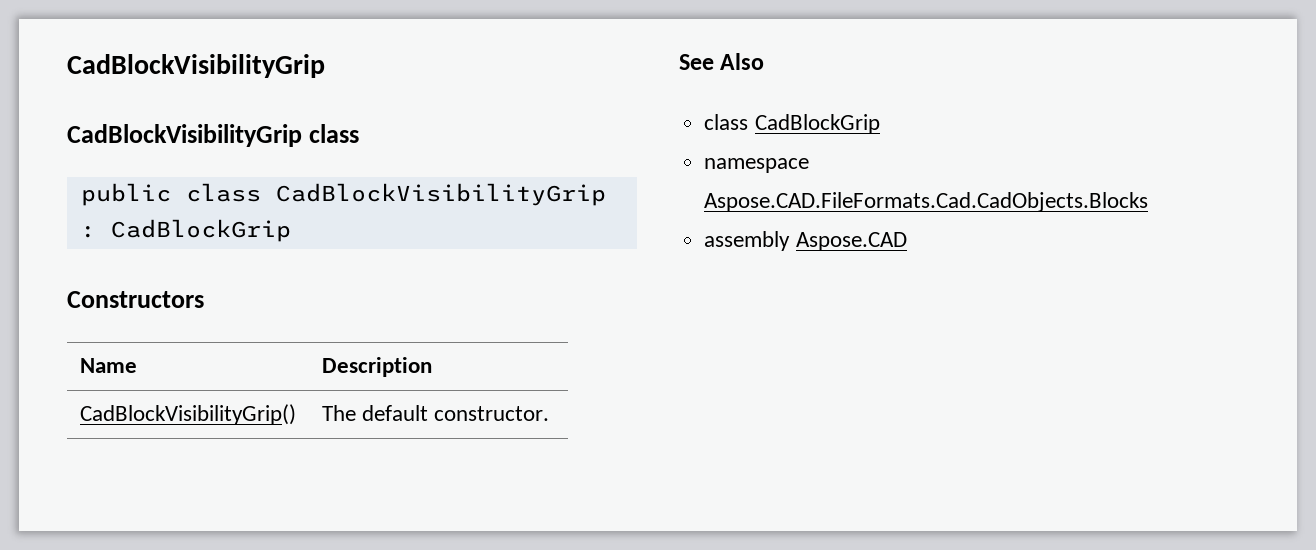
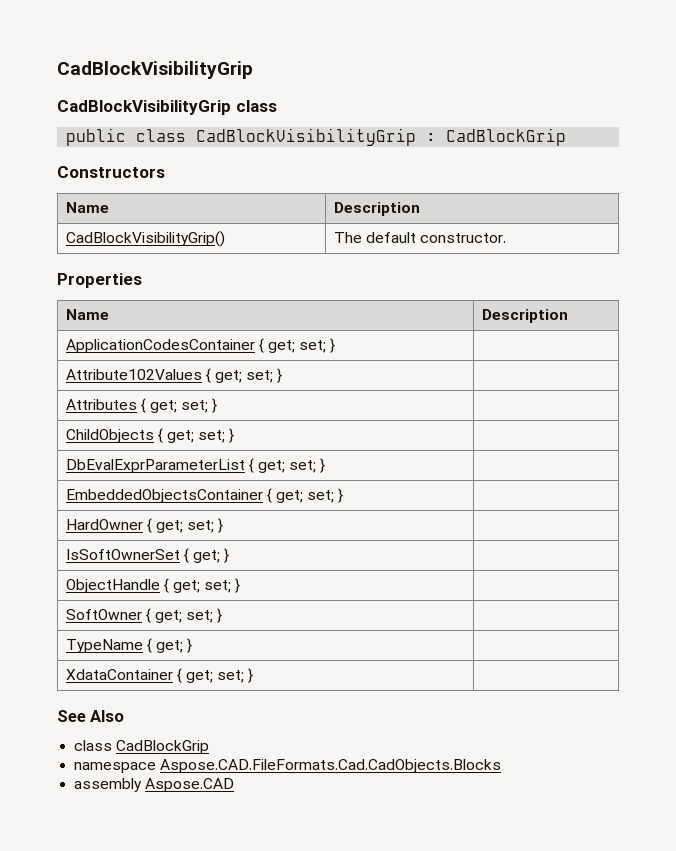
(550, 413) none -> [57,273,142,288] [65,309,109,320] [481,309,568,323] [65,338,336,353] [65,368,283,383] [65,398,218,413] [65,428,235,443] [65,458,326,473] [65,488,344,503] [65,518,224,533] [65,548,230,563] [65,578,241,593] [65,608,223,623] [65,638,193,653] [65,668,254,683] // Properties // Name | Description // ApplicationCodesContainer { get; set; } | // Attribute102Values { get; set; } | // Attributes { get; set; } | // ChildObjects { get; set; } | // DbEvalExprParameterList { get; set; } | // EmbeddedObjectsContainer { get; set; } | // HardOwner { get; set; } | // IsSoftOwnerSet { get; } | // ObjectHandle { get; set; } | // SoftOwner { get; set; } | // TypeName { get; } | // XdataContainer { get; set; } |

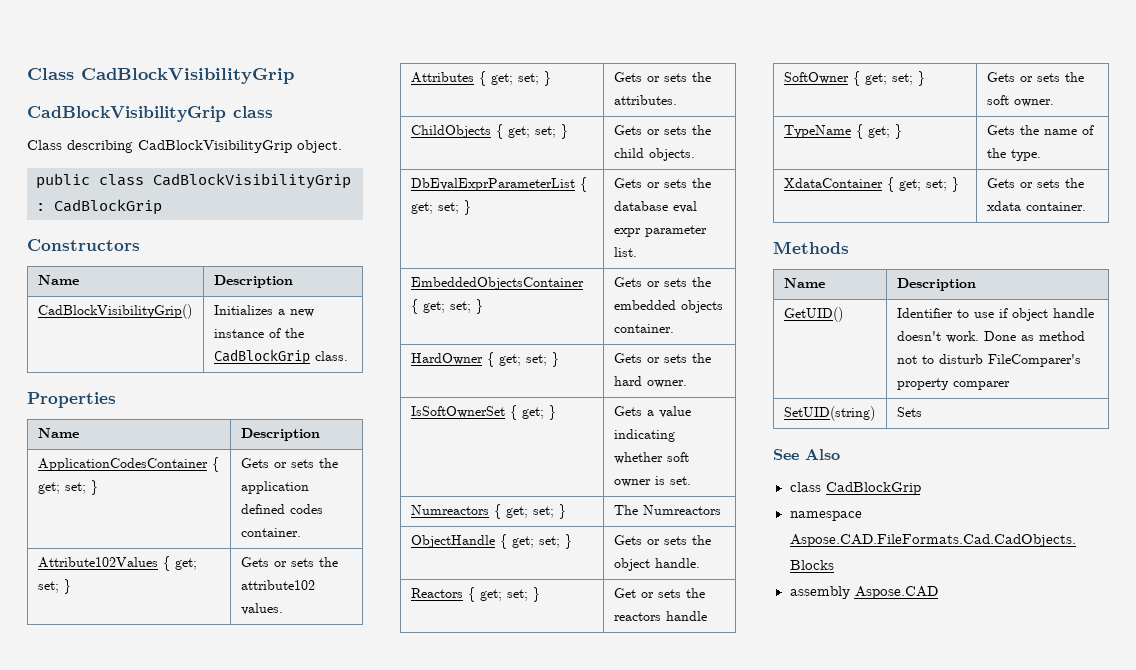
(57, 70) none -> [27,68,74,80] Class
(277, 106) none -> [27,140,342,153] // Class describing CadBlockVisibilityGrip object.
[333,232,506,243] The default constructor. -> [213,305,314,317] [213,328,304,338] [213,349,348,365] Initializes a new instance of the CadBlockGrip class.
(336, 345) none -> [240,458,338,468] [240,481,309,494] [240,504,323,514] [240,528,301,537] Gets or sets the application defined codes container.
(283, 375) none -> [240,557,338,567] [240,580,315,590] [240,603,283,615] Gets or sets the attribute102 values.
(218, 405) none -> [613,72,711,82] [613,95,677,105] Gets or sets the attributes.
(235, 435) none -> [613,125,711,135] [613,148,695,161] Gets or sets the child objects.
(326, 465) none -> [613,178,711,188] [613,201,697,213] [613,225,707,237] [613,247,637,257] Gets or sets the database eval expr parameter list.
(344, 495) none -> [613,277,711,287] [613,300,723,313] [613,324,674,333] Gets or sets the embedded objects container.
[65,548,230,563] // IsSoftOwnerSet { get; } | -> [613,353,711,363] [613,376,687,388] [410,405,556,420] [613,406,691,418] [613,429,675,442] [613,452,689,464] [613,476,691,487] [410,504,566,519] [613,505,721,515] Gets or sets the hard owner. // IsSoftOwnerSet { get; } | Gets a value indicating whether soft owner is set. // Numreactors { get; set; } | The Numreactors
(241, 585) none -> [613,535,711,545] [613,558,700,571] [410,587,540,602] [613,588,705,598] [613,611,707,621] Gets or sets the object handle. // Reactors { get; set; } | Get or sets the reactors handle
[65,638,193,653] // TypeName { get; } | -> [986,72,1084,82] [986,95,1054,107] [783,124,902,139] [986,125,1094,135] [986,148,1041,161] Gets or sets the soft owner. // TypeName { get; } | Gets the name of the type.
(254, 675) none -> [986,178,1084,188] [986,201,1086,211] [773,241,849,254] [783,278,825,288] [896,278,976,291] [783,307,843,322] [896,308,1094,321] [896,331,1085,343] [896,354,1081,367] [896,378,1010,390] [783,406,875,421] [896,407,922,417] Gets or sets the xdata container. // Methods // Name | Description // GetUID() | Identifier to use if object handle doesn't work. Done as method not to disturb FileComparer's property comparer // SetUID(string) | Sets

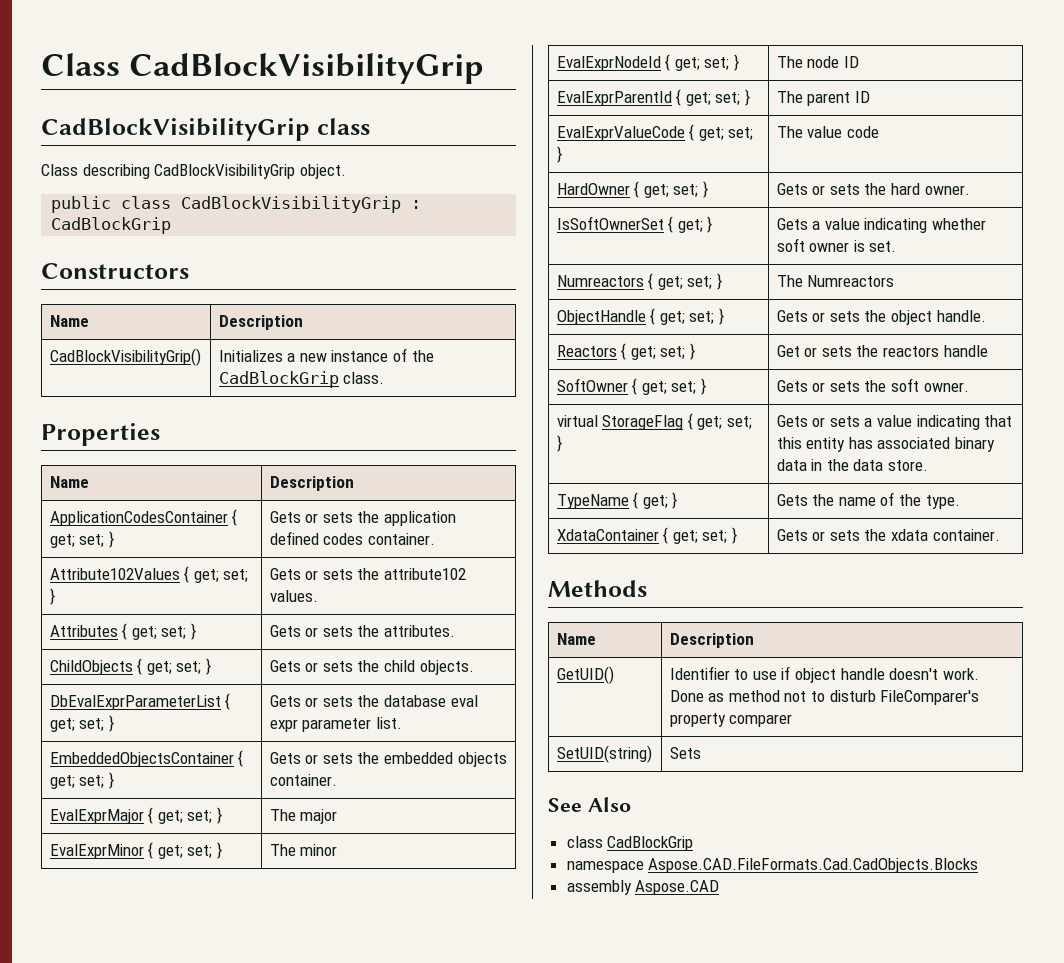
(674, 328) none -> [49,807,222,824] [269,809,338,824] [49,842,222,859] [269,844,338,856] [556,54,739,71] [776,56,859,68] [556,89,750,106] [776,91,870,106] [556,124,754,141] [556,146,562,163] [776,126,879,138] // EvalExprMajor { get; set; } | The major // EvalExprMinor { get; set; } | The minor // EvalExprNodeId { get; set; } | The node ID // EvalExprParentId { get; set; } | The parent ID // EvalExprValueCode { get; set; } | The value code
(1054, 103) none -> [556,413,752,430] [556,435,562,452] [776,415,1013,430] [776,437,995,452] [776,459,928,471] // virtual StorageFlag { get; set; } | Gets or sets a value indicating that this entity has associated binary data in the data store.

